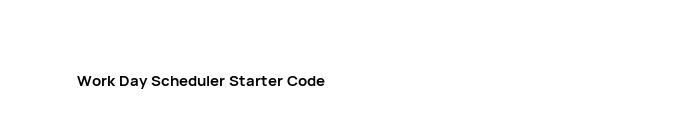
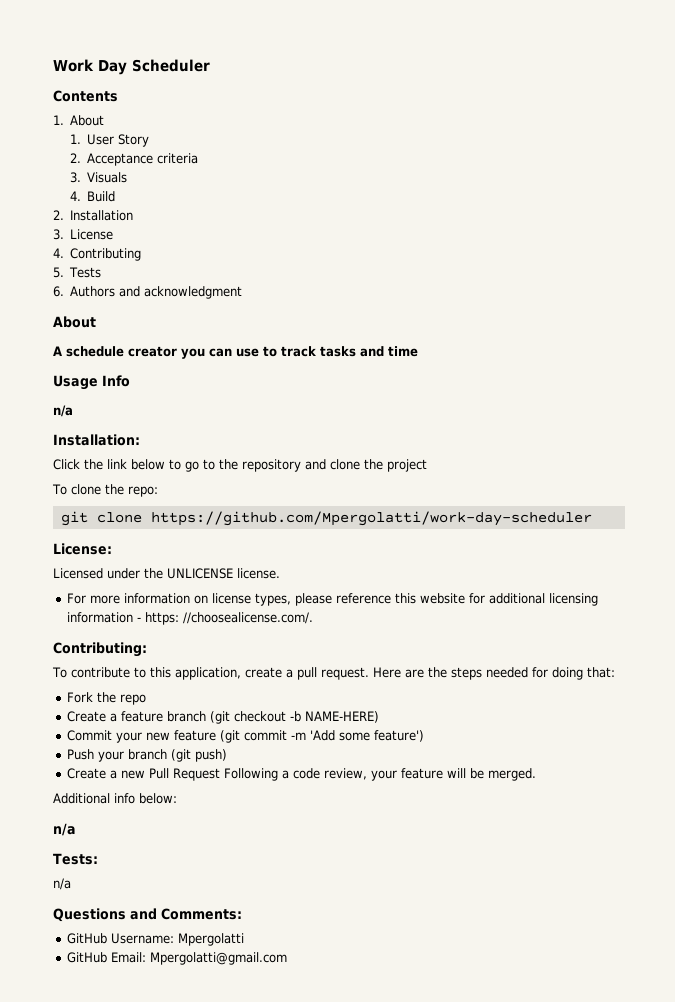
[229,76,326,86] Starter Code -> [53,90,118,102] [53,115,105,126] [69,134,149,147] [69,153,198,166] [69,172,127,183] [69,191,115,202] [53,210,134,221] [53,229,114,240] [53,248,142,261] [53,267,102,278] [53,286,243,299] [53,316,96,328] [53,346,418,359] [53,375,130,390] [53,405,73,417] [53,434,140,446] [53,459,427,472] [52,484,158,497] [60,511,592,526] [53,543,112,555] [53,568,280,579] [66,593,598,606] [66,612,313,625] [53,642,147,657] [52,667,615,680] [66,692,146,705] [66,711,379,724] [66,730,424,743] [66,749,227,762] [66,768,536,781] [53,793,177,804] [53,823,76,836] [53,853,98,865] [53,878,71,890] [53,908,242,922] [66,933,244,946] [66,952,287,965] // Contents // 1. About // 1. User Story // 2. Acceptance criteria // 3. Visuals // 4. Build // 2. Installation // 3. License // 4. Contributing // 5. Tests // 6. Authors and acknowledgment // About // A schedule creator you can use to track tasks and time // Usage Info // n/a // Installation: // Click the link below to go to the repository and clone the project // To clone the repo: // git clone https://github.com/Mpergolatti/work-day-scheduler // License: // Licensed under the UNLICENSE license. // For more information on license types, please reference this website for additional licensing information - https: //choosealicense.com/. // Contributing: // To contribute to this application, create a pull request. Here are the steps needed for doing that: // Fork the repo // Create a feature branch (git checkout -b NAME-HERE) // Commit your new feature (git commit -m 'Add some feature') // Push your branch (git push) // Create a new Pull Request Following a code review, your feature will be merged. // Additional info below: // n/a // Tests: // n/a // Questions and Comments: // GitHub Username: Mpergolatti // GitHub Email: Mpergolatti@gmail.com

